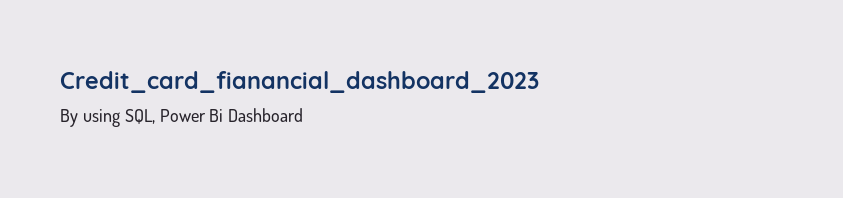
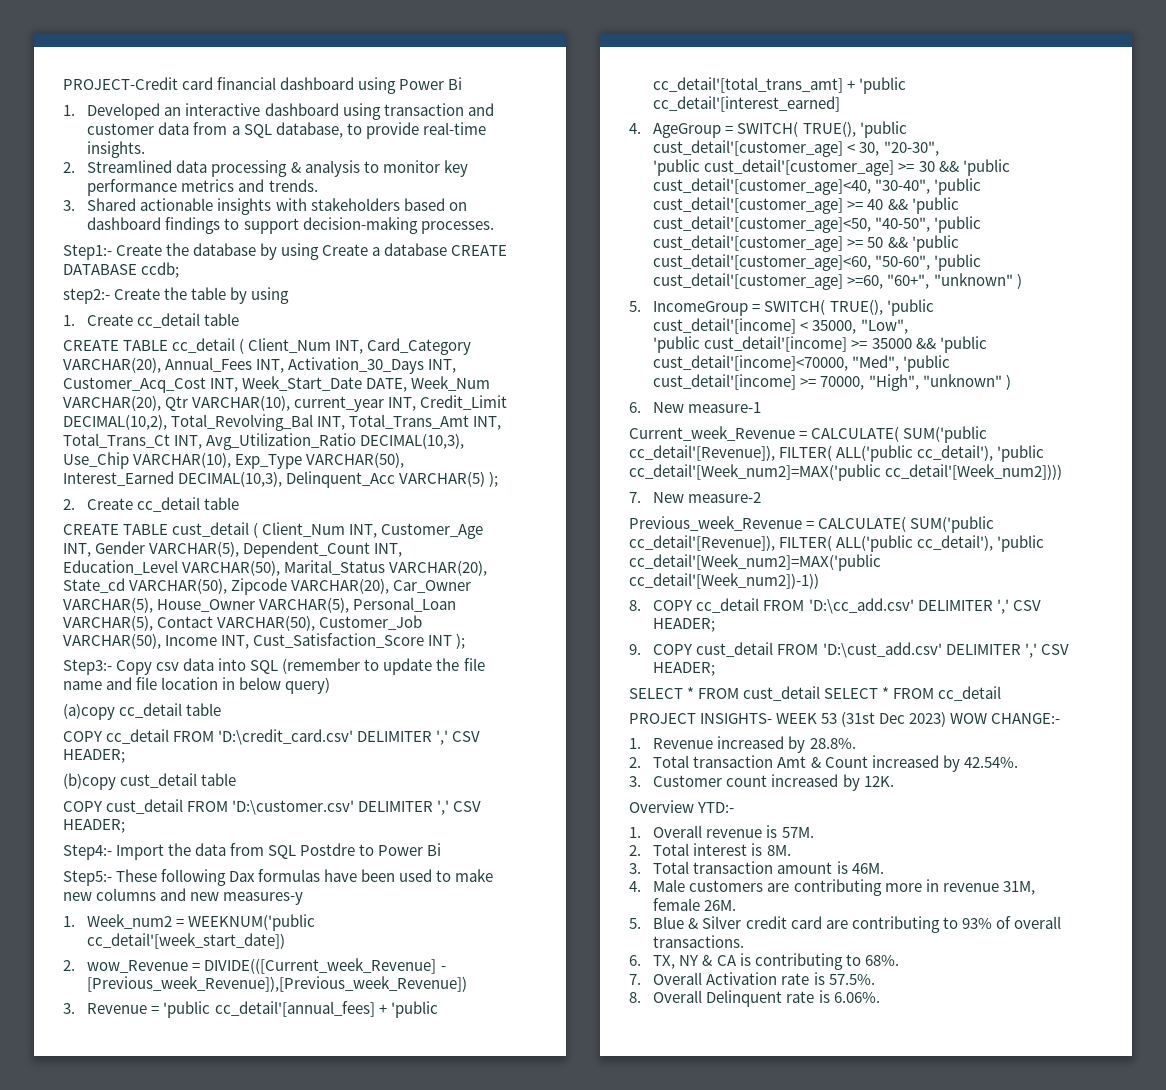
[60,71,539,93] [60,108,304,127] Credit_card_fianancial_dashboard_2023 // By using SQL, Power Bi Dashboard -> [63,77,463,94] [63,103,494,120] [87,122,486,139] [87,141,146,158] [63,160,468,177] [87,179,318,196] [63,198,467,215] [87,217,494,234] [63,243,508,260] [63,262,180,278] [63,287,290,304] [63,313,240,328] [63,338,472,355] [63,357,457,374] [63,376,491,393] [63,395,508,412] [63,414,502,431] [63,433,465,450] [63,452,405,469] [63,471,499,488] [63,497,240,512] [63,522,484,539] [63,541,403,558] [63,560,488,576] [63,578,472,595] [63,597,457,613] [63,615,423,631] [63,633,466,649] [63,658,485,675] [63,677,331,694] [63,703,222,720] [63,729,481,745] [63,749,125,763] [63,773,237,790] [63,799,482,815] [63,819,125,833] [63,843,442,860] [63,869,494,886] [63,888,304,905] [63,914,316,931] [87,933,286,949] [63,958,446,974] [87,976,468,992] [63,1001,438,1018] [653,77,907,94] [653,96,841,112] [629,121,907,138] [653,140,939,157] [653,159,1010,176] [653,178,982,195] [653,197,959,214] [653,216,982,233] [653,235,959,252] [653,254,982,271] [653,273,1022,290] [629,299,934,316] [653,318,908,334] [653,336,987,353] [653,355,951,372] [653,374,1011,391] [629,402,762,413] [629,426,988,443] [629,445,1045,462] [629,464,1063,481] [629,492,762,503] [629,516,995,533] [629,535,1045,552] [629,554,881,571] [629,573,819,589] [629,598,1041,614] [653,618,716,632] [629,642,1069,658] [653,662,716,676] [629,686,1002,701] [629,711,1061,727] [629,736,856,753] [629,755,1018,772] [629,774,894,791] [629,800,735,813] [629,825,814,838] [629,843,791,856] [629,861,884,874] [629,879,1035,896] [653,898,737,911] [629,916,1061,933] [653,935,745,948] [629,953,899,970] [629,972,875,985] [629,990,880,1007] PROJECT-Credit card financial dashboard using Power Bi // 1. Developed an interactive dashboard using transaction and customer data from a SQL database, to provide real-time insights. // 2. Streamlined data processing & analysis to monitor key performance metrics and trends. // 3. Shared actionable insights with stakeholders based on dashboard findings to support decision-making processes. // Step1:- Create the database by using Create a database CREATE DATABASE ccdb; // step2:- Create the table by using // 1. Create cc_detail table // CREATE TABLE cc_detail ( Client_Num INT, Card_Category VARCHAR(20), Annual_Fees INT, Activation_30_Days INT, Customer_Acq_Cost INT, Week_Start_Date DATE, Week_Num VARCHAR(20), Qtr VARCHAR(10), current_year INT, Credit_Limit DECIMAL(10,2), Total_Revolving_Bal INT, Total_Trans_Amt INT, Total_Trans_Ct INT, Avg_Utilization_Ratio DECIMAL(10,3), Use_Chip VARCHAR(10), Exp_Type VARCHAR(50), Interest_Earned DECIMAL(10,3), Delinquent_Acc VARCHAR(5) ); // 2. Create cc_detail table // CREATE TABLE cust_detail ( Client_Num INT, Customer_Age INT, Gender VARCHAR(5), Dependent_Count INT, Education_Level VARCHAR(50), Marital_Status VARCHAR(20), State_cd VARCHAR(50), Zipcode VARCHAR(20), Car_Owner VARCHAR(5), House_Owner VARCHAR(5), Personal_Loan VARCHAR(5), Contact VARCHAR(50), Customer_Job VARCHAR(50), Income INT, Cust_Satisfaction_Score INT ); // Step3:- Copy csv data into SQL (remember to update the file name and file location in below query) // (a)copy cc_detail table // COPY cc_detail FROM 'D:\credit_card.csv' DELIMITER ',' CSV HEADER; // (b)copy cust_detail table // COPY cust_detail FROM 'D:\customer.csv' DELIMITER ',' CSV HEADER; // Step4:- Import the data from SQL Postdre to Power Bi // Step5:- These following Dax formulas have been used to make new columns and new measures-y // 1. Week_num2 = WEEKNUM('public cc_detail'[week_start_date]) // 2. wow_Revenue = DIVIDE(([Current_week_Revenue] - [Previous_week_Revenue]),[Previous_week_Revenue]) // 3. Revenue = 'public cc_detail'[annual_fees] + 'public cc_detail'[total_trans_amt] + 'public cc_detail'[interest_earned] // 4. AgeGroup = SWITCH( TRUE(), 'public cust_detail'[customer_age] < 30, "20-30", // 'public cust_detail'[customer_age] >= 30 && 'public cust_detail'[customer_age]<40, "30-40", 'public cust_detail'[customer_age] >= 40 && 'public cust_detail'[customer_age]<50, "40-50", 'public cust_detail'[customer_age] >= 50 && 'public cust_detail'[customer_age]<60, "50-60", 'public cust_detail'[customer_age] >=60, "60+", "unknown" ) // 5. IncomeGroup = SWITCH( TRUE(), 'public cust_detail'[income] < 35000, "Low", // 'public cust_detail'[income] >= 35000 && 'public cust_detail'[income]<70000, "Med", 'public cust_detail'[income] >= 70000, "High", "unknown" ) // 6. New measure-1 // Current_week_Revenue = CALCULATE( SUM('public cc_detail'[Revenue]), FILTER( ALL('public cc_detail'), 'public cc_detail'[Week_num2]=MAX('public cc_detail'[Week_num2]))) // 7. New measure-2 // Previous_week_Revenue = CALCULATE( SUM('public cc_detail'[Revenue]), FILTER( ALL('public cc_detail'), 'public cc_detail'[Week_num2]=MAX('public cc_detail'[Week_num2])-1)) // 8. COPY cc_detail FROM 'D:\cc_add.csv' DELIMITER ',' CSV HEADER; // 9. COPY cust_detail FROM 'D:\cust_add.csv' DELIMITER ',' CSV HEADER; // SELECT * FROM cust_detail SELECT * FROM cc_detail // PROJECT INSIGHTS- WEEK 53 (31st Dec 2023) WOW CHANGE:- // 1. Revenue increased by 28.8%. // 2. Total transaction Amt & Count increased by 42.54%. // 3. Customer count increased by 12K. // Overview YTD:- // 1. Overall revenue is 57M. // 2. Total interest is 8M. // 3. Total transaction amount is 46M. // 4. Male customers are contributing more in revenue 31M, female 26M. // 5. Blue & Silver credit card are contributing to 93% of overall transactions. // 6. TX, NY & CA is contributing to 68%. // 7. Overall Activation rate is 57.5%. // 8. Overall Delinquent rate is 6.06%.

